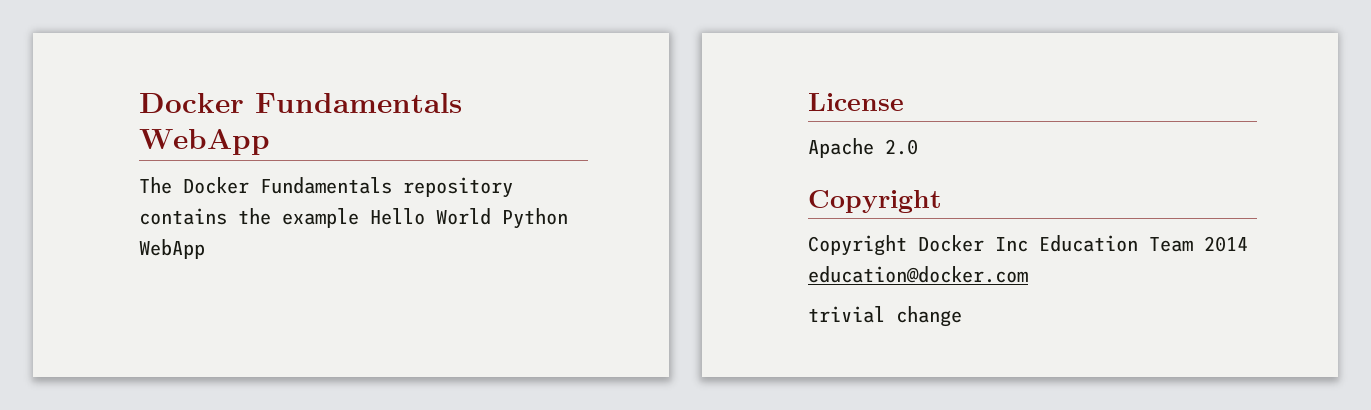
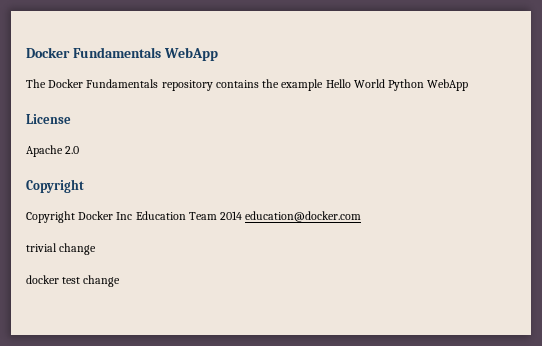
(962, 316) none -> [26,275,121,287] // docker test change

